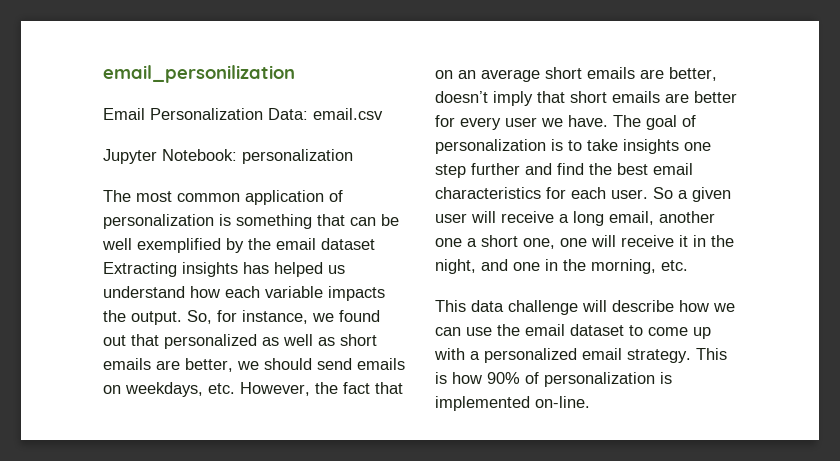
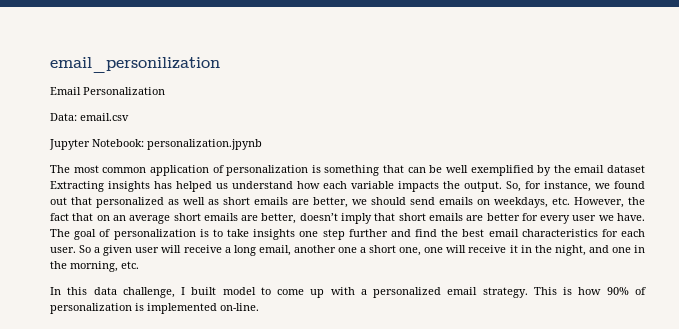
(263, 114) none -> (165, 91) //
[242,149,353,164] personalization -> [147,139,262,150] personalization.jpynb
[435,300,735,315] [435,324,624,336] This data challenge will describe how we can use the email dataset -> [50,287,256,298] In this data challenge, I built model

